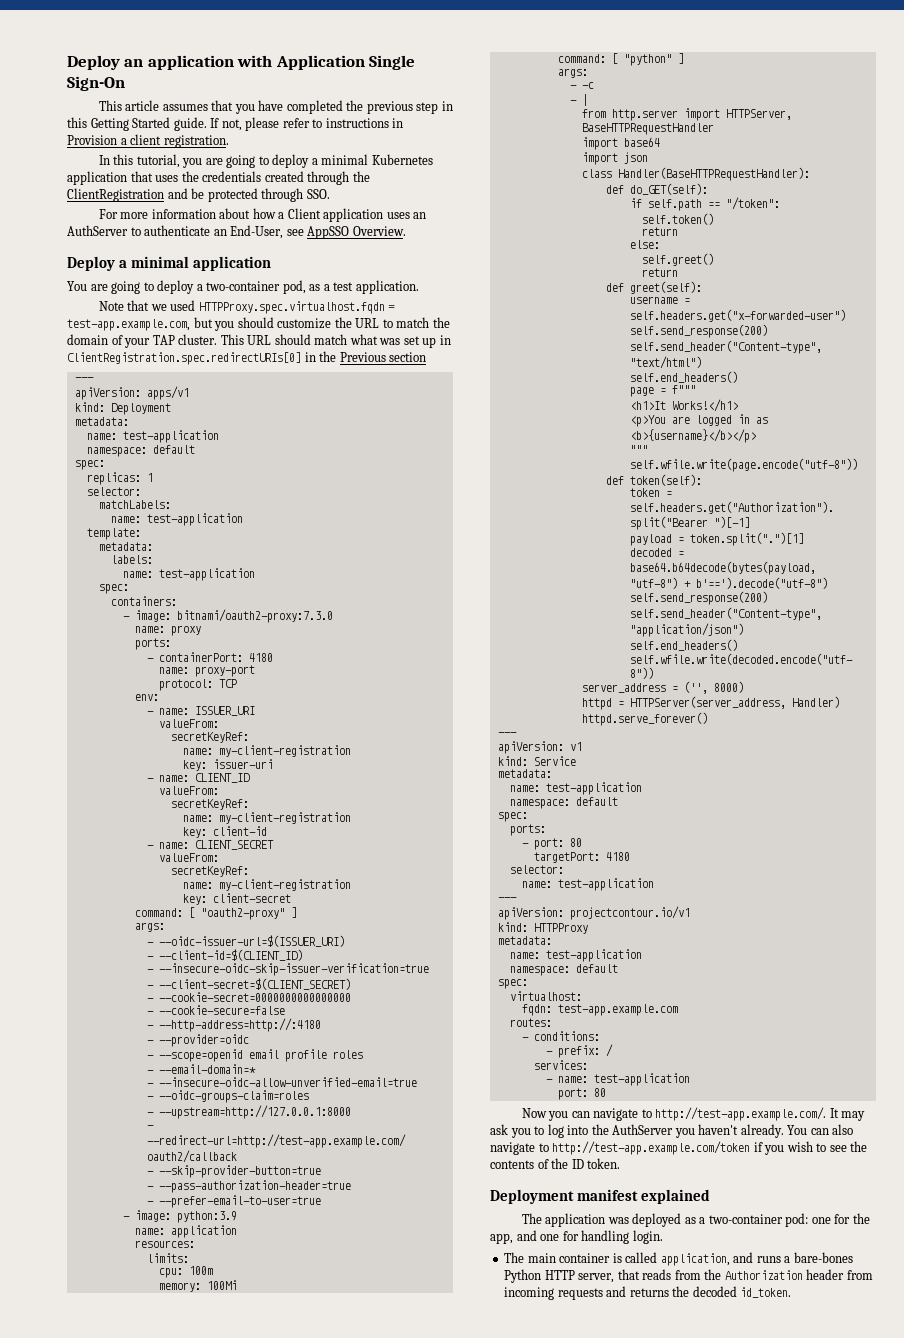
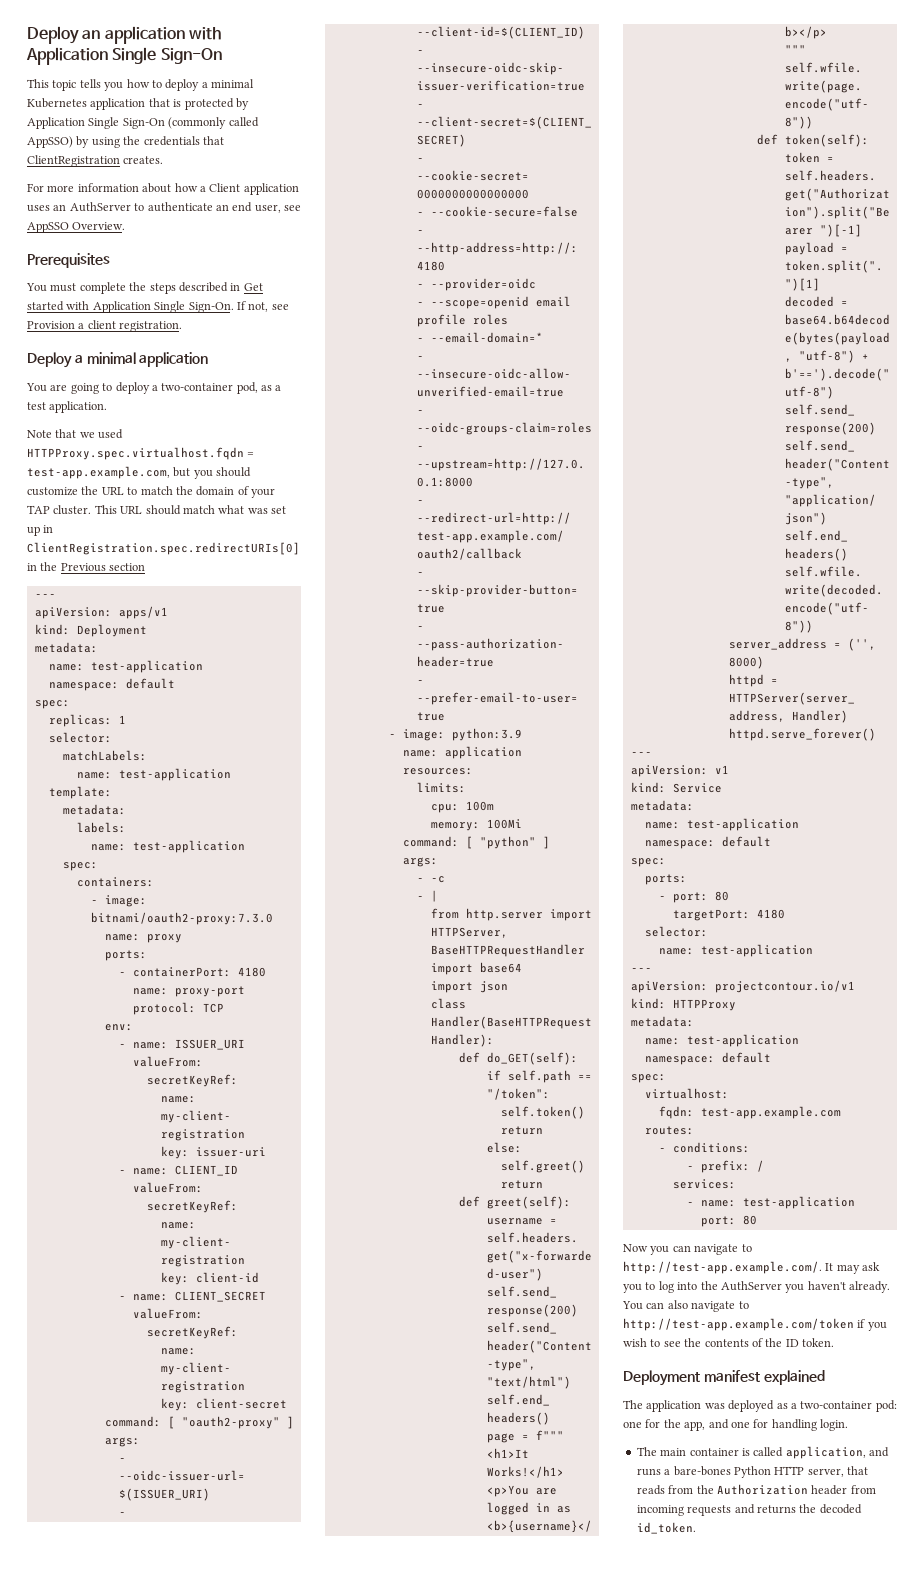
[125,100,453,114] [67,117,404,131] [67,134,229,148] [98,154,256,168] article assumes that you have completed the previous step in this Getting Started guide. If not, please refer to instructions in Provision a client registration. // In this tutorial, you are going -> [52,79,150,91] topic tells you how
[155,171,370,185] [67,188,330,202] uses the credentials created through the ClientRegistration and be protected through SSO. -> [173,98,249,110] [27,117,259,129] [27,136,224,148] [27,155,164,167] is protected by Application Single Sign-On (commonly called AppSSO) by using the credentials that ClientRegistration creates.
[230,225,284,239] End-User, -> [232,202,281,213] end user,
(406, 231) none -> [27,253,110,268] [26,282,263,294] [27,301,289,313] [27,320,183,332] // Prerequisites // You must complete the steps described in Get started with Application Single Sign-On. If not, see Provision a client registration.

